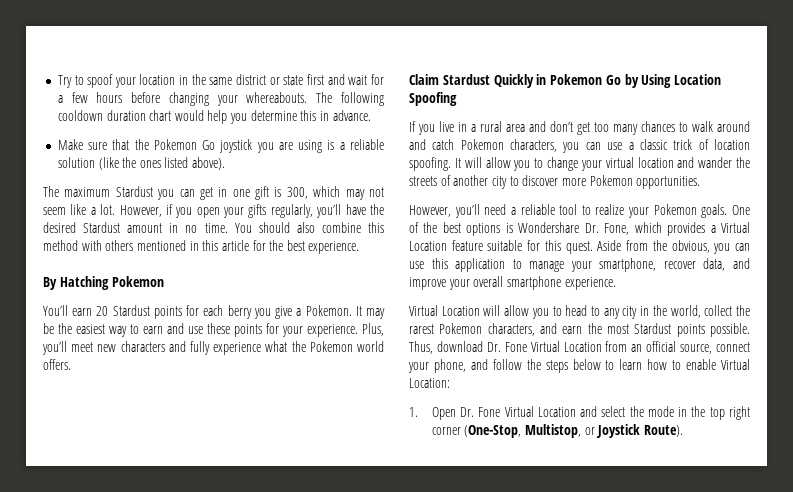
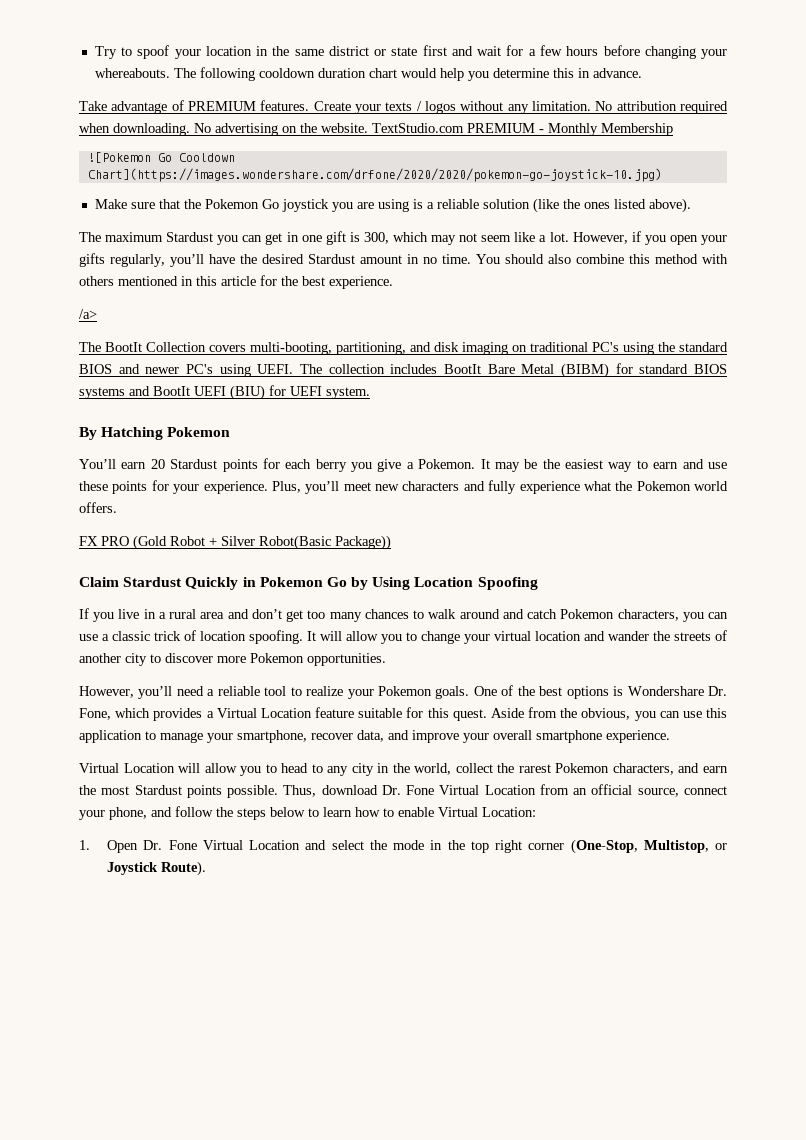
(371, 115) none -> [79,100,728,114] [79,123,673,136] [87,152,235,163] [87,168,662,182] // Take advantage of PREMIUM features. Create your texts / logos without any limitation. No attribution required when downloading. No advertising on the website. TextStudio.com PREMIUM - Monthly Membership // ![Pokemon Go Cooldown Chart](https://images.wondershare.com/drfone/2020/2020/pokemon-go-joystick-10.jpg)
(360, 247) none -> [79,309,97,319] [79,342,728,355] [79,363,727,378] [79,385,370,400] // /a> // The BootIt Collection covers multi-booting, partitioning, and disk imaging on traditional PC's using the standard BIOS and newer PC's using UEFI. The collection includes BootIt Bare Metal (BIBM) for standard BIOS systems and BootIt UEFI (BIU) for UEFI system.
(71, 364) none -> [79,535,391,550] // FX PRO (Gold Robot + Silver Robot(Basic Package))

